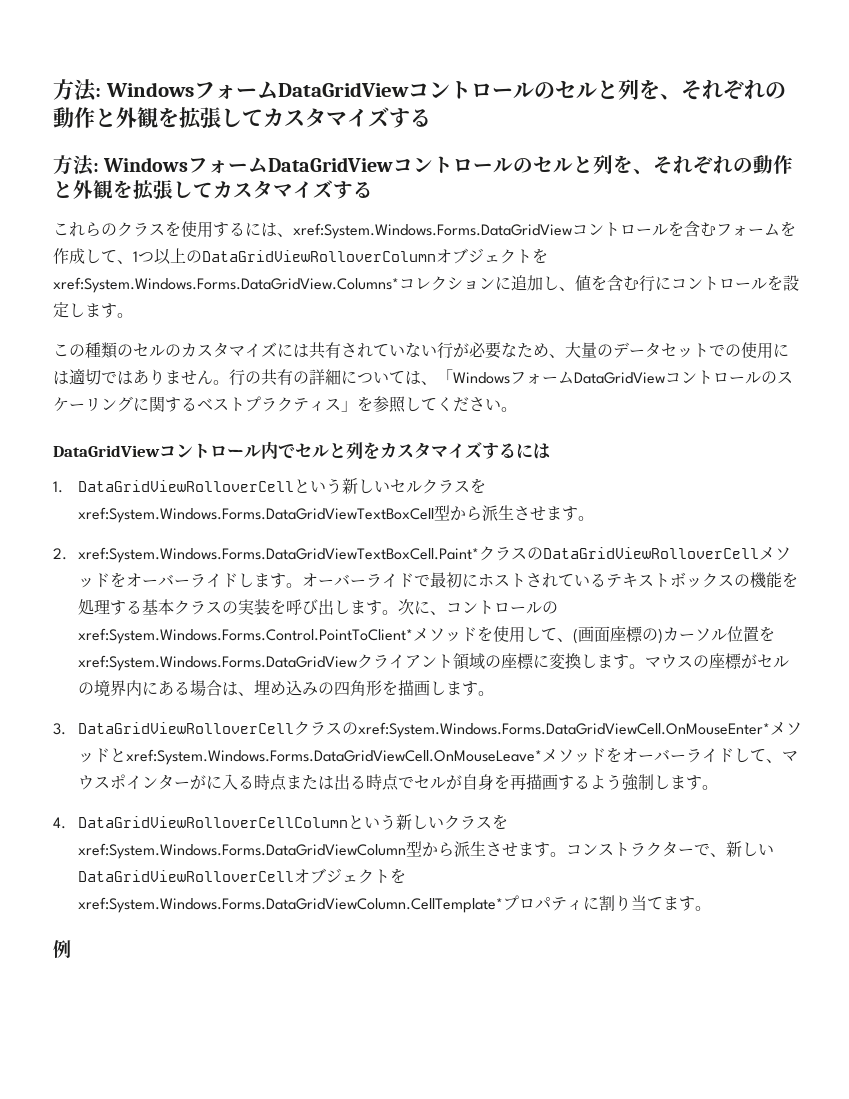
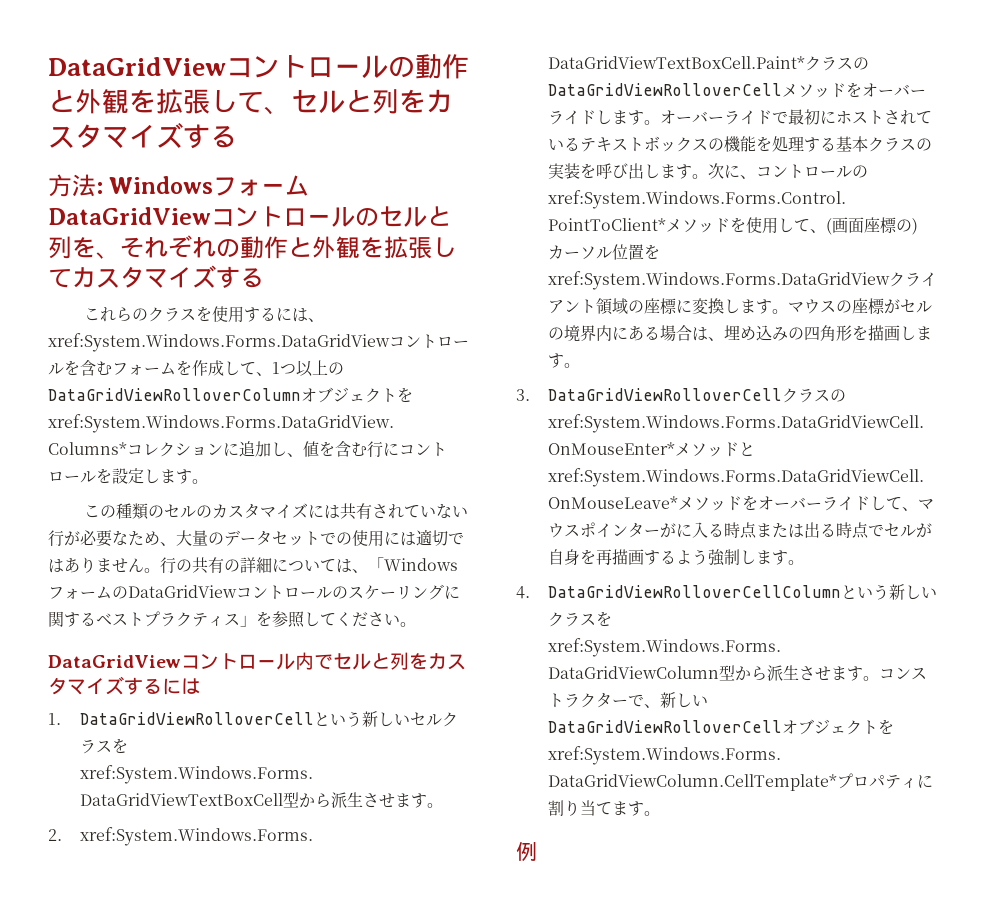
[53,79,786,102] [53,107,263,129] 方法: WindowsフォームDataGridViewコントロールのセルと列を、それぞれの動作と外観を拡張して -> [48,54,469,79] [48,89,426,115] DataGridViewコントロールの動作と外観を拡張して、セルと列を
(574, 377) none -> [112,586,128,599] の

